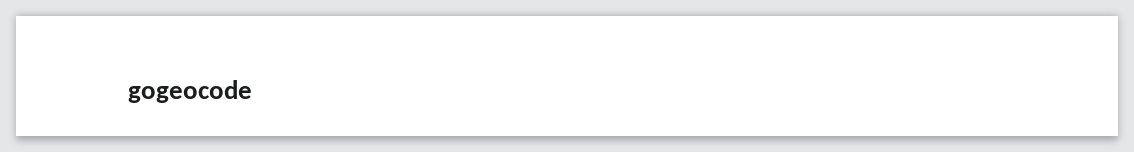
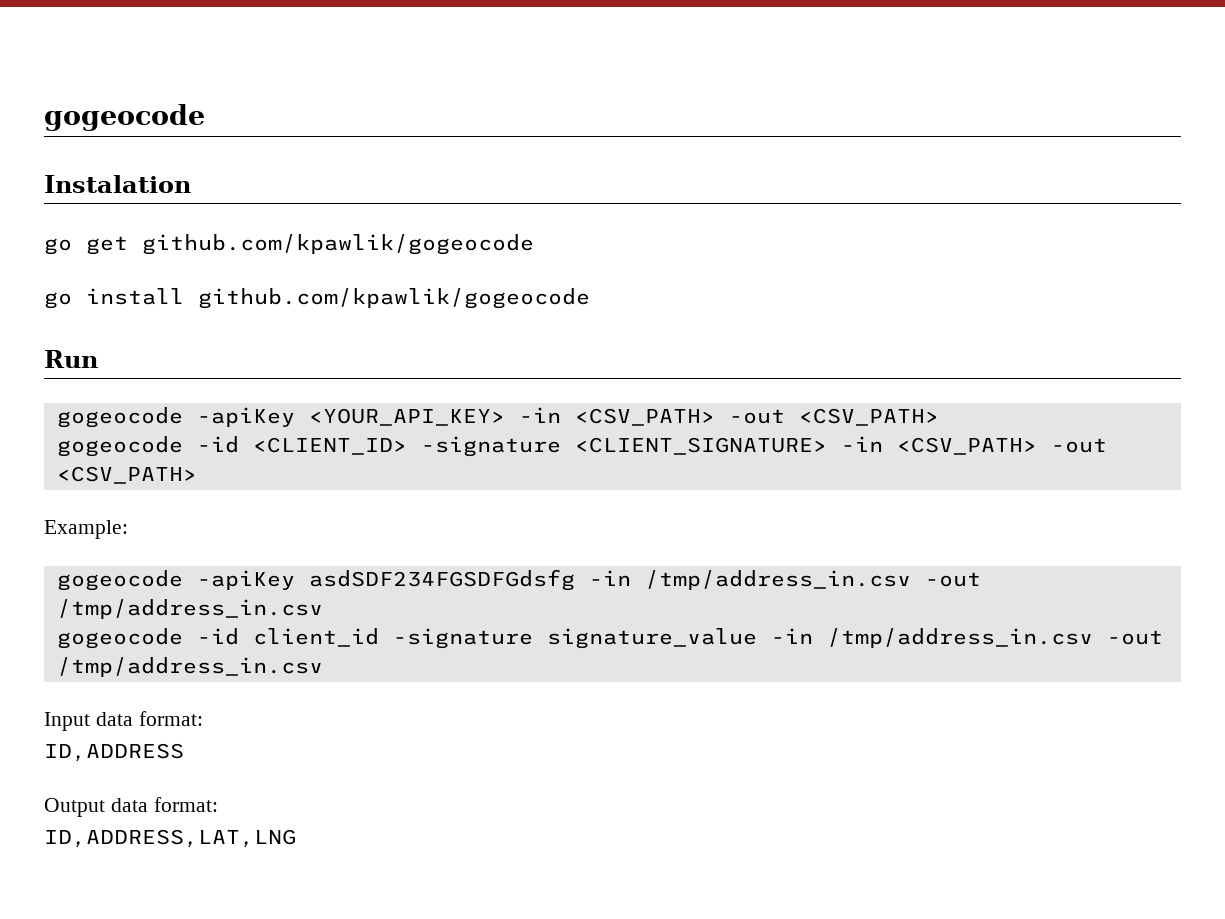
[128,80,252,103] gogeocode -> [44,104,205,131] [44,175,191,193] [44,234,534,255] [44,288,590,309] [44,350,98,368] [56,407,939,428] [56,436,1107,457] [56,466,197,484] [44,520,128,539] [56,569,981,591] [56,599,323,619] [56,628,1163,649] [56,657,323,677] [44,711,203,731] [44,743,184,762] [44,797,218,817] [44,829,296,848] gogeocode // Instalation // go get github.com/kpawlik/gogeocode // go install github.com/kpawlik/gogeocode // Run // gogeocode -apiKey <YOUR_API_KEY> -in <CSV_PATH> -out <CSV_PATH> // gogeocode -id <CLIENT_ID> -signature <CLIENT_SIGNATURE> -in <CSV_PATH> -out <CSV_PATH> // Example: // gogeocode -apiKey asdSDF234FGSDFGdsfg -in /tmp/address_in.csv -out /tmp/address_in.csv // gogeocode -id client_id -signature signature_value -in /tmp/address_in.csv -out /tmp/address_in.csv // Input data format: // ID,ADDRESS // Output data format: // ID,ADDRESS,LAT,LNG

